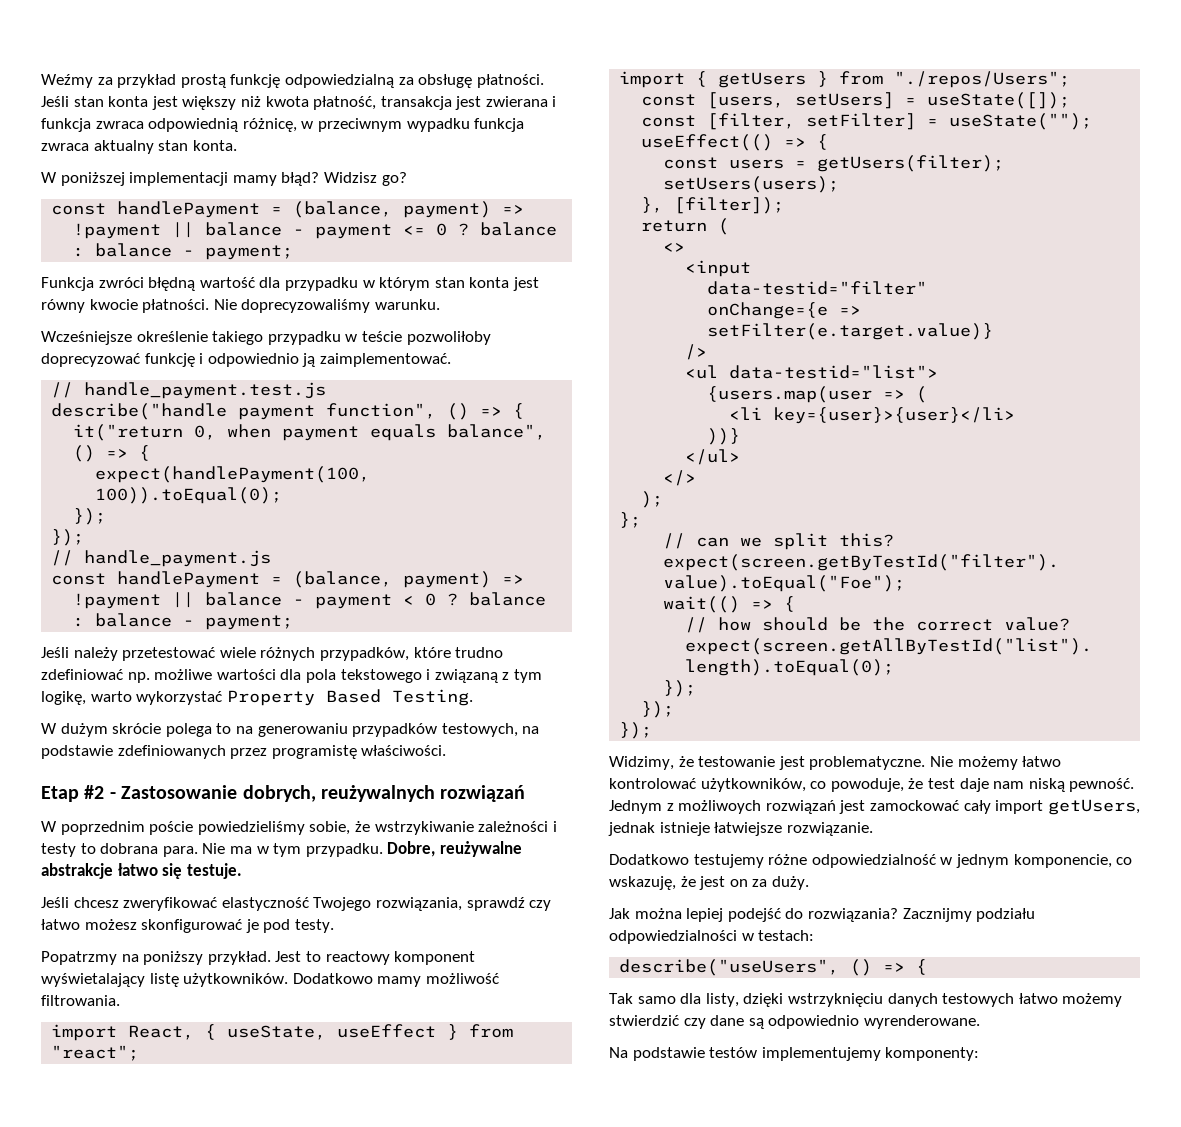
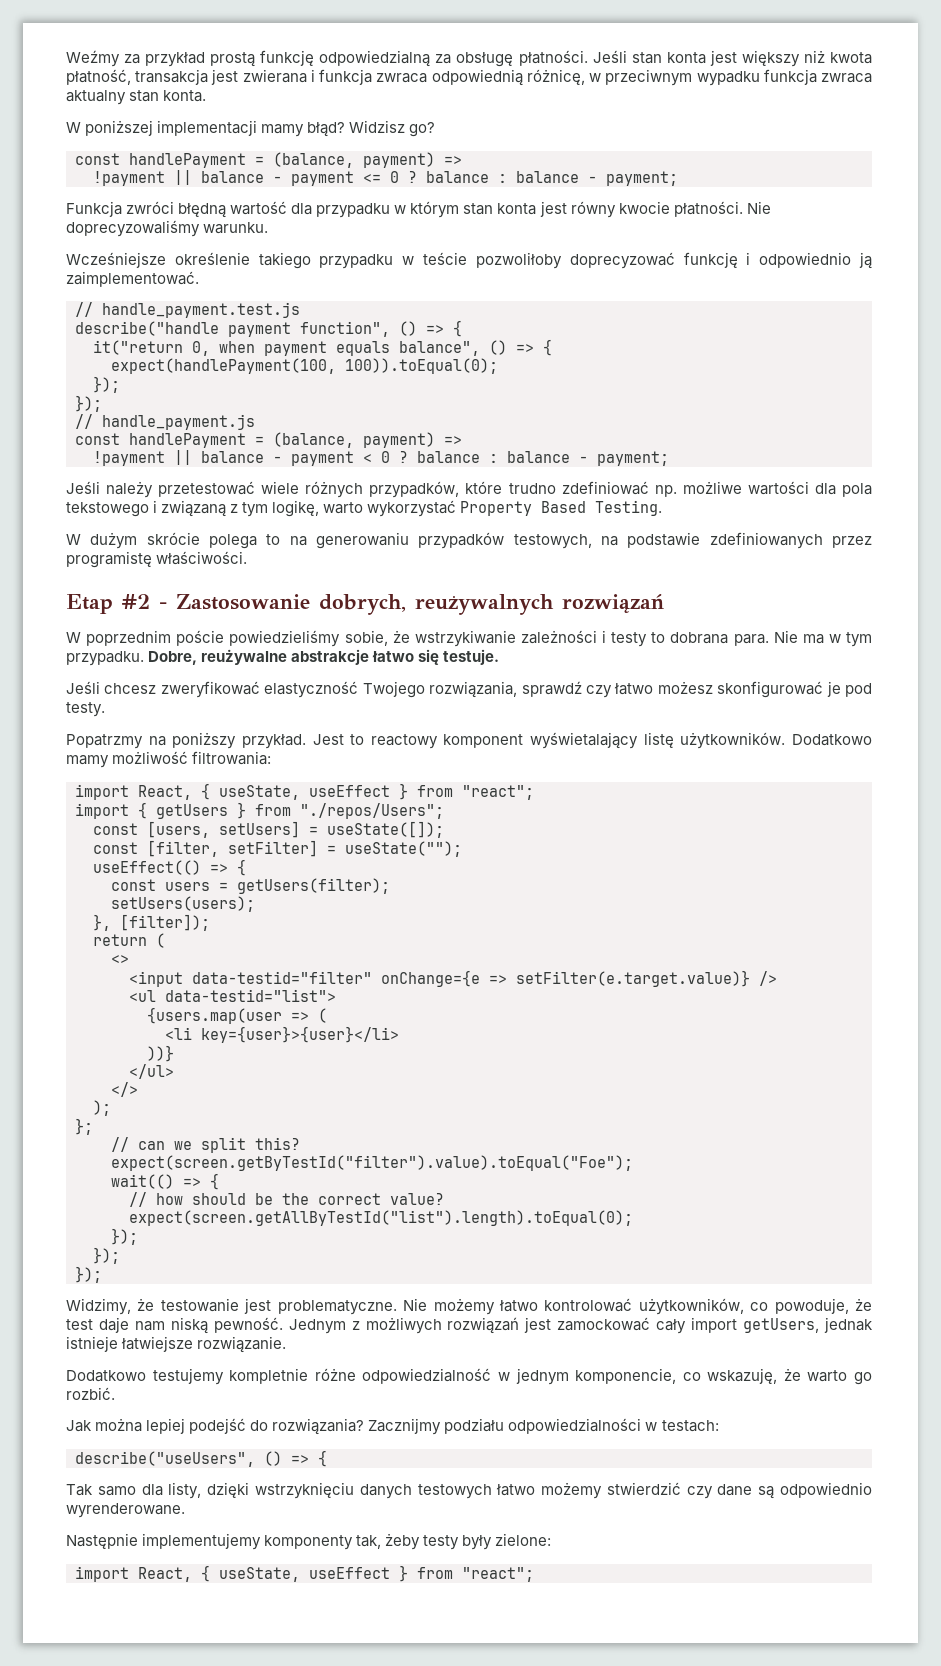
[41,995,120,1006] filtrowania. -> [192,751,272,765] filtrowania:
(752, 268) // -> (183, 979) none
(928, 288) // -> (372, 977) none
(994, 331) // -> (750, 978) none
[678,800,762,814] możliwoych -> [365,1317,442,1334] możliwych
(764, 861) none -> [229,1368,309,1384] kompletnie
[699,876,809,890] jest on za duży. -> [807,1370,873,1385] [66,1387,115,1400] warto go rozbić.
[609,1047,980,1061] Na podstawie testów implementujemy komponenty: -> [66,1533,552,1550] [75,1565,534,1582] Następnie implementujemy komponenty tak, żeby testy były zielone: // import React, { useState, useEffect } from "react";

